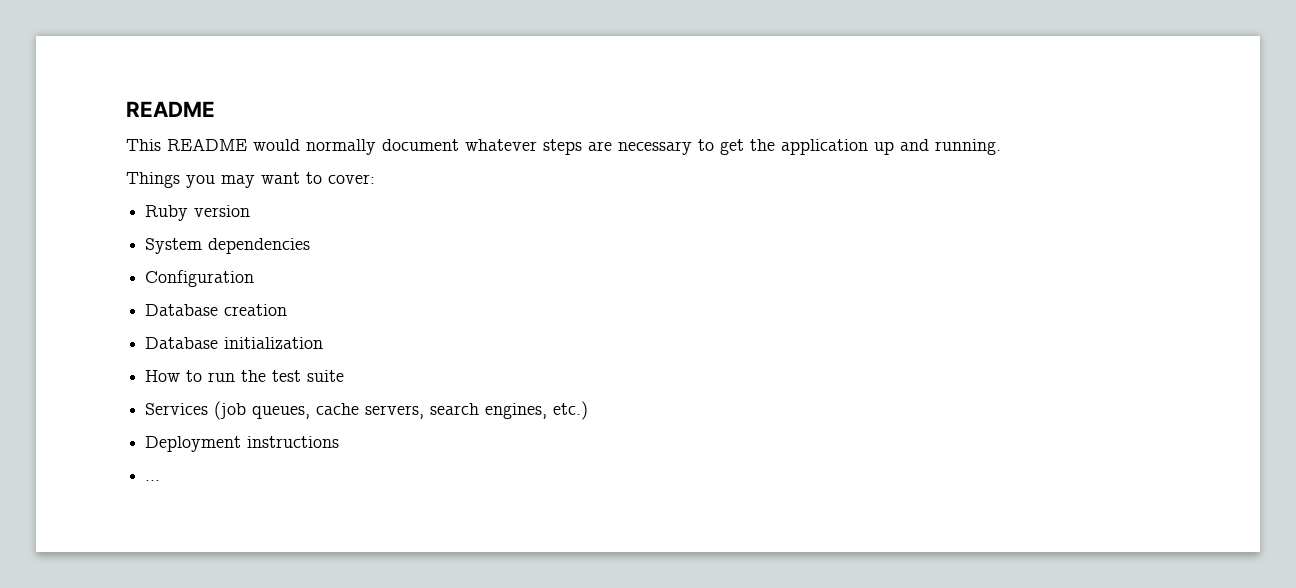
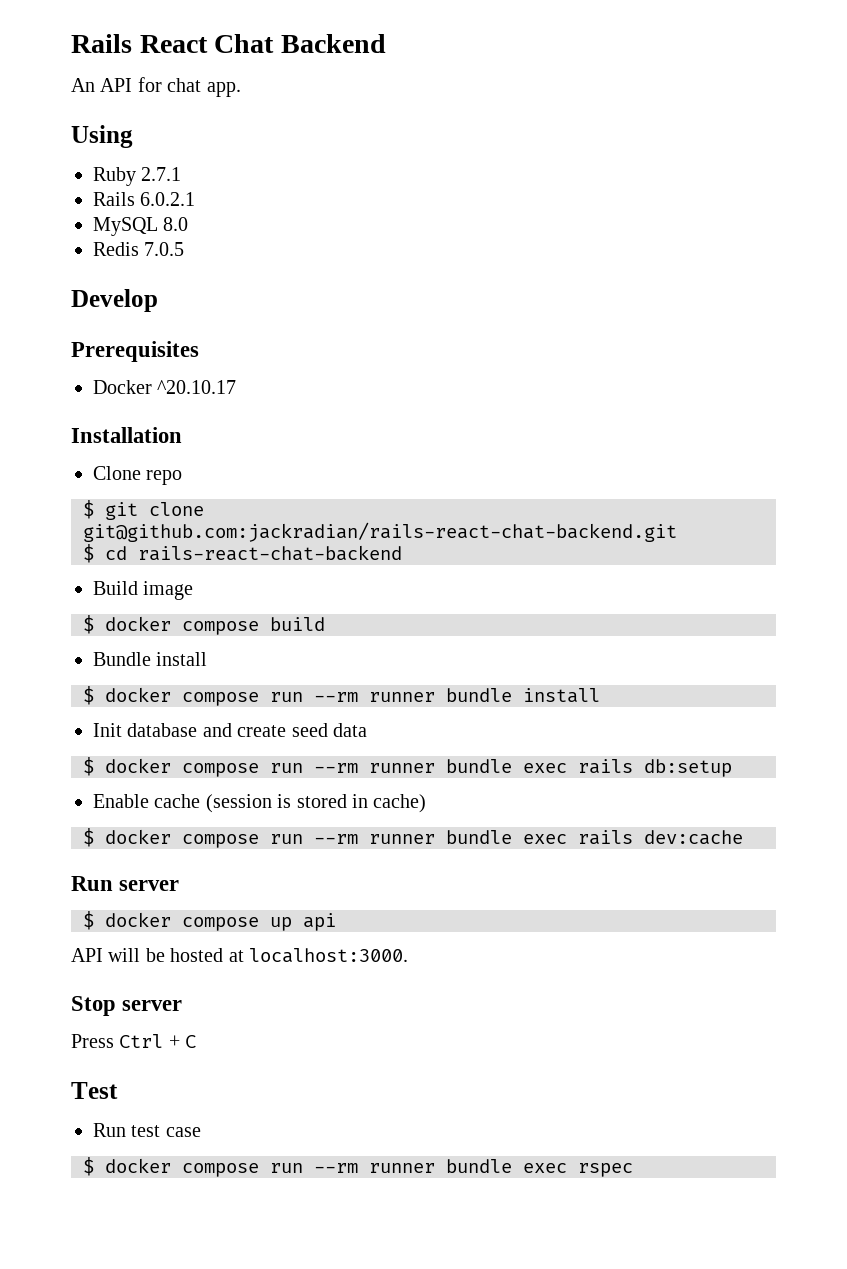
[126,101,215,117] [126,138,1001,155] [126,172,375,188] [145,205,251,221] [145,238,311,254] [145,270,255,287] [145,304,288,316] [145,337,324,349] [145,370,345,382] [145,401,589,420] [145,436,340,452] [145,480,161,481] README // This README would normally document whatever steps are necessary to get the application up and running. // Things you may want to cover: // Ruby version // System dependencies // Configuration // Database creation // Database initialization // How to run the test suite // Services (job queues, cache servers, search engines, etc.) // Deployment instructions // ... -> [71,34,386,53] [71,77,241,97] [71,125,133,148] [93,167,182,186] [93,192,196,206] [93,217,189,236] [93,242,185,256] [71,289,158,312] [71,341,199,362] [93,380,237,394] [71,427,182,443] [93,466,183,485] [83,500,204,520] [83,522,677,542] [83,544,402,563] [93,581,194,600] [83,615,325,635] [93,652,208,666] [83,686,600,706] [93,723,367,737] [83,757,732,777] [93,794,427,813] [83,828,743,848] [71,876,180,891] [83,911,336,931] [71,948,408,963] [71,996,183,1016] [71,1034,197,1048] [71,1082,118,1099] [93,1123,201,1137] [83,1157,633,1177] Rails React Chat Backend // An API for chat app. // Using // Ruby 2.7.1 // Rails 6.0.2.1 // MySQL 8.0 // Redis 7.0.5 // Develop // Prerequisites // Docker ^20.10.17 // Installation // Clone repo // $ git clone git@github.com:jackradian/rails-react-chat-backend.git // $ cd rails-react-chat-backend // Build image // $ docker compose build // Bundle install // $ docker compose run --rm runner bundle install // Init database and create seed data // $ docker compose run --rm runner bundle exec rails db:setup // Enable cache (session is stored in cache) // $ docker compose run --rm runner bundle exec rails dev:cache // Run server // $ docker compose up api // API will be hosted at localhost:3000. // Stop server // Press Ctrl + C // Test // Run test case // $ docker compose run --rm runner bundle exec rspec

